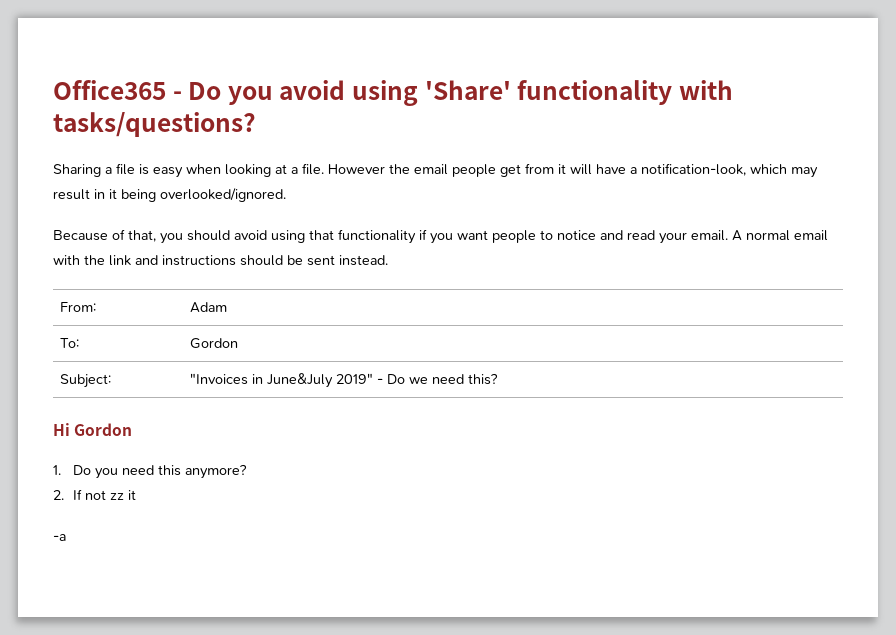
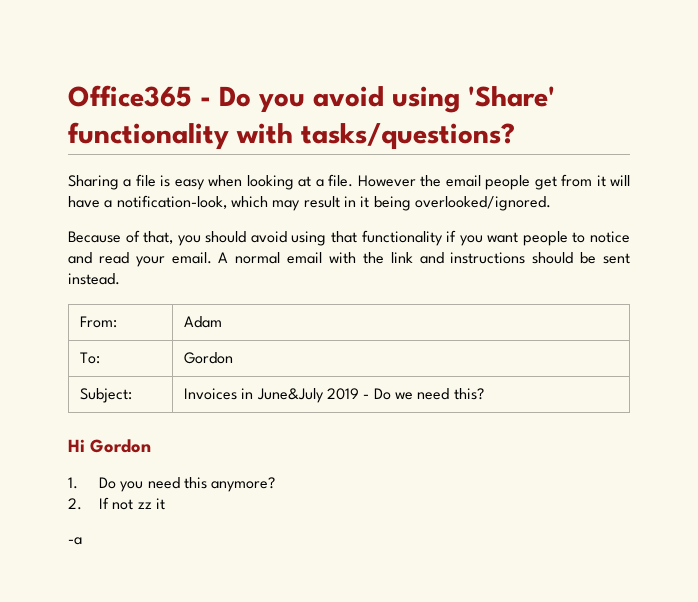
[189,373,248,385] "Invoices -> [183,388,237,400] Invoices
[335,373,373,384] 2019" -> [326,388,359,400] 2019

